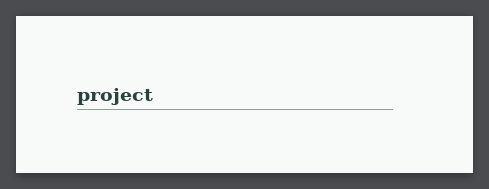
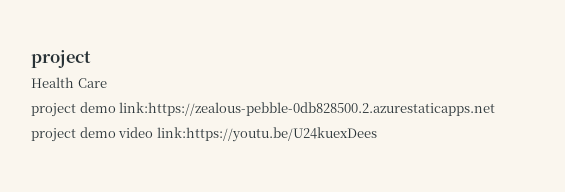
[77,88,153,105] project -> [31,50,91,68] [31,77,107,88] [31,102,496,117] [31,127,377,142] project // Health Care // project demo link:https://zealous-pebble-0db828500.2.azurestaticapps.net // project demo video link:https://youtu.be/U24kuexDees

